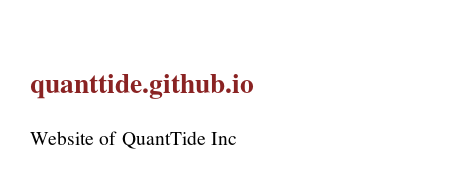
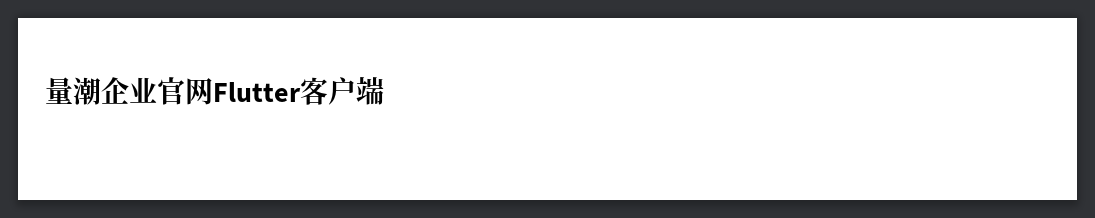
[30,74,254,99] [30,131,237,149] quanttide.github.io // Website of QuantTide Inc -> [45,77,384,105] 量潮企业官网Flutter客户端

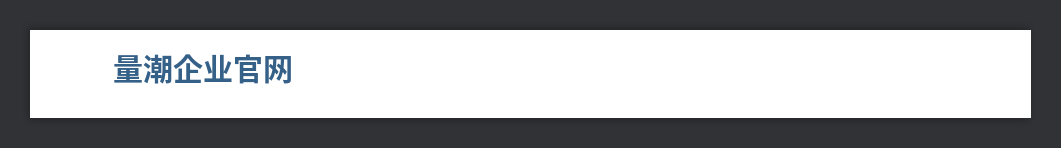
[213,77,384,105] Flutter客户端 -> (293, 70) none

